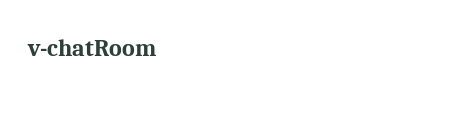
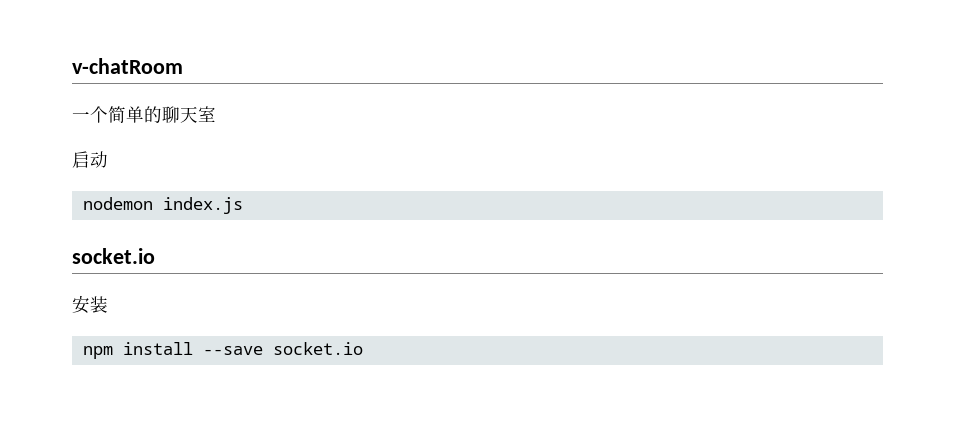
(156, 47) none -> [72,106,216,123] [72,151,108,168] [82,197,243,214] [72,248,155,264] [72,295,108,314] [82,342,363,359] // 一个简单的聊天室 // 启动 // nodemon index.js // socket.io // 安装 // npm install --save socket.io

